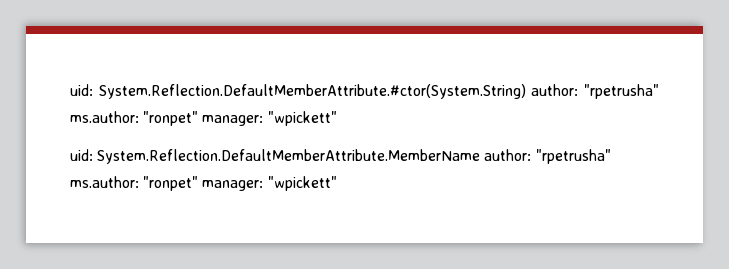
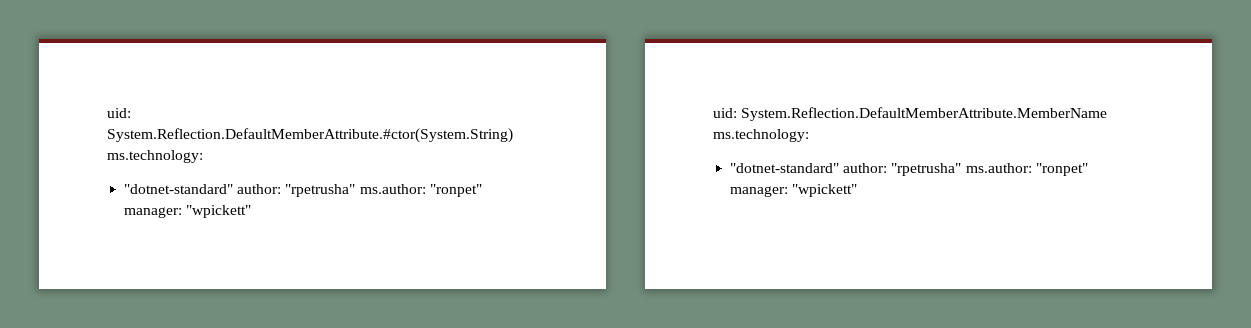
(526, 91) none -> [107,150,203,163] [124,184,234,194] ms.technology: // "dotnet-standard"
(481, 156) none -> [713,129,809,142] [730,163,840,173] ms.technology: // "dotnet-standard"

